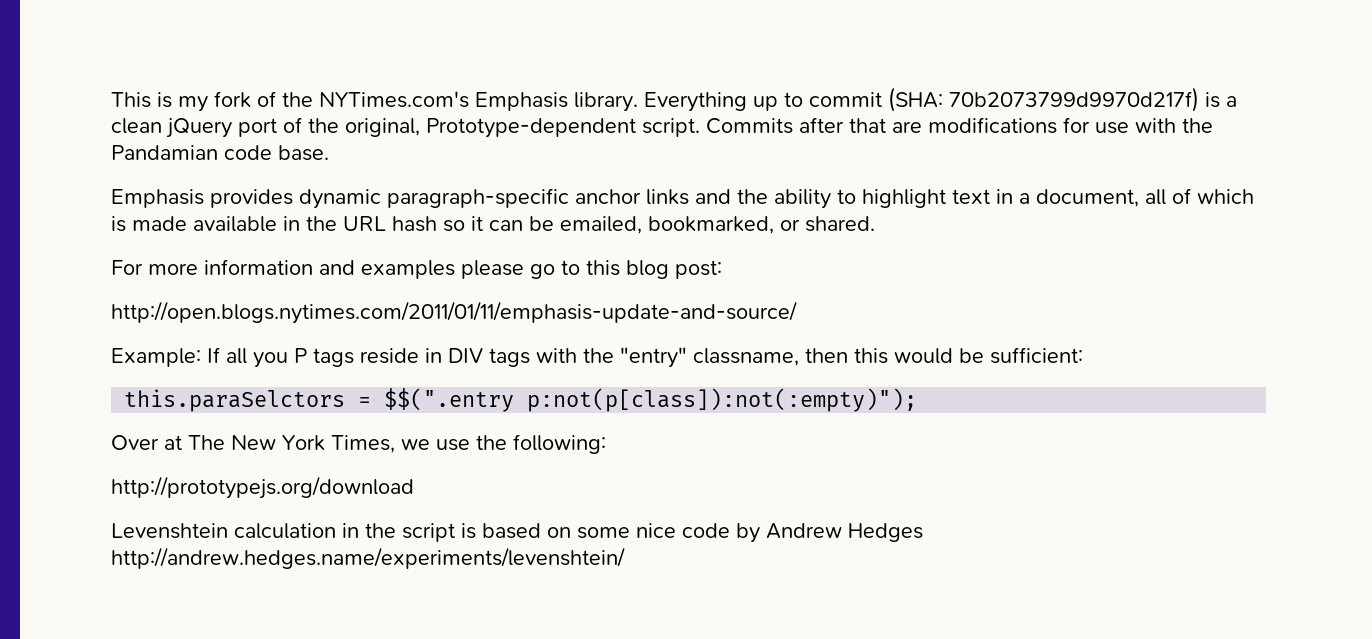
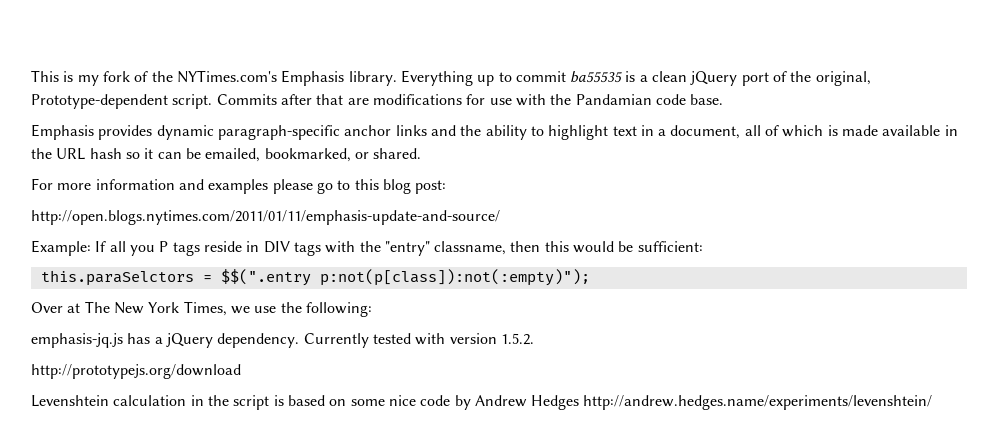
[888,87,1199,112] (SHA: 70b2073799d9970d217f) -> [570,71,623,83] ba55535
(606, 444) none -> [31,333,534,348] // emphasis-jq.js has a jQuery dependency. Currently tested with version 1.5.2.

